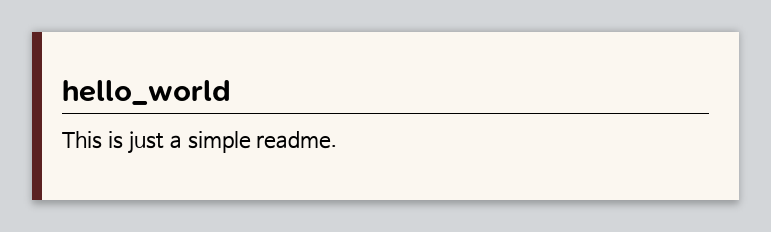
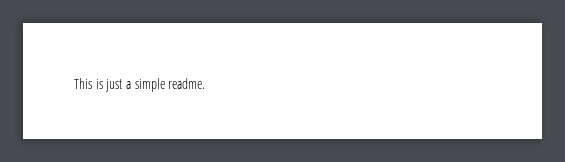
[62,80,231,105] hello_world // -> (74, 83) none

